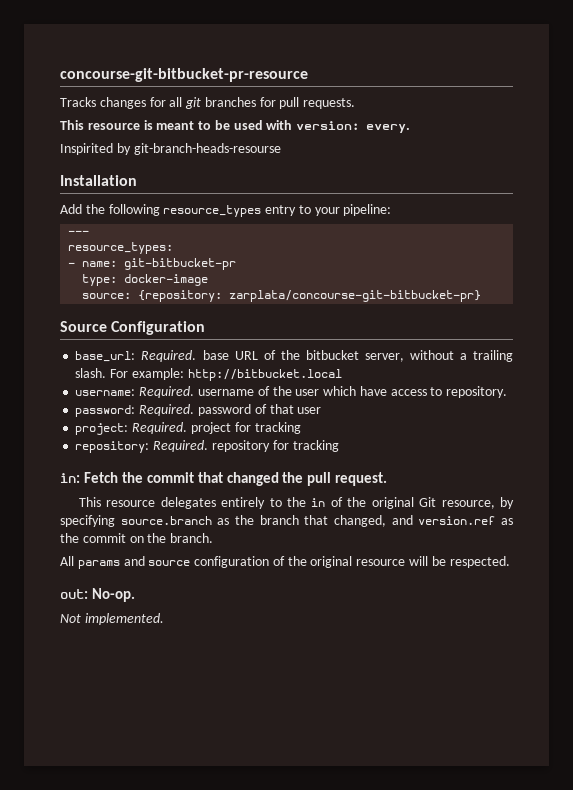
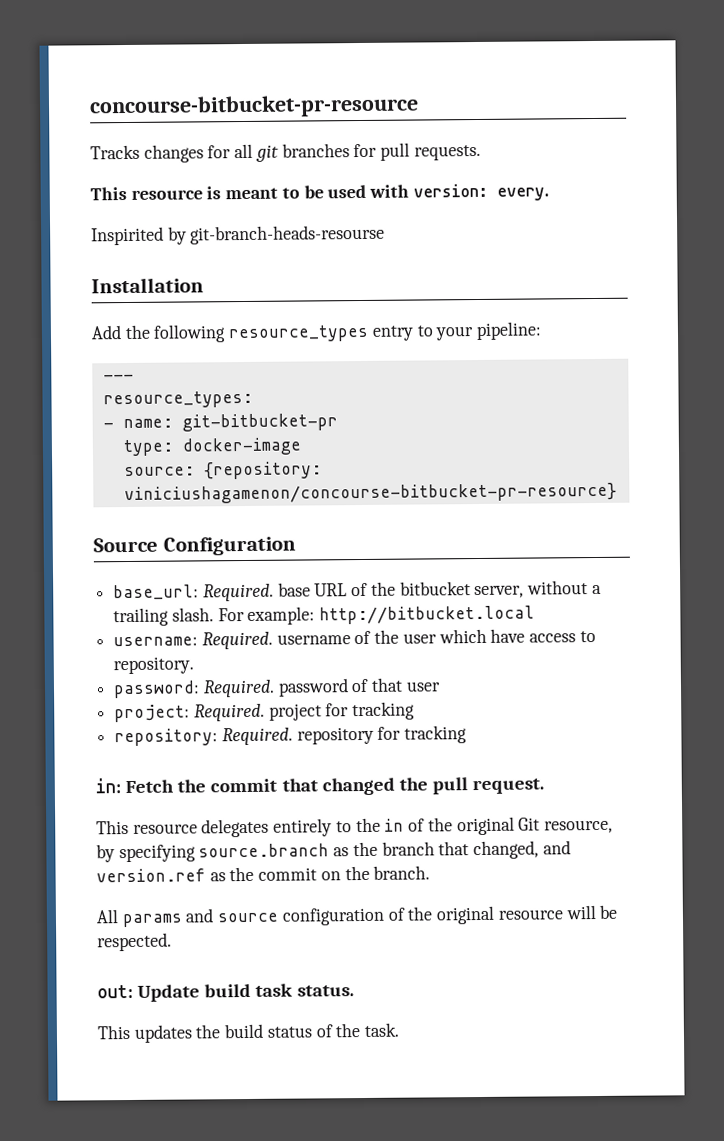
[60,68,308,82] concourse-git-bitbucket-pr-resource -> [89,94,419,119] concourse-bitbucket-pr-resource
[229,290,482,302] zarplata/concourse-git-bitbucket-pr} -> [123,482,617,505] viniciushagamenon/concourse-bitbucket-pr-resource}
[91,588,135,602] [60,613,164,625] No-op. // Not implemented. -> [137,983,354,1002] [97,1022,400,1043] Update build task status. // This updates the build status of the task.

